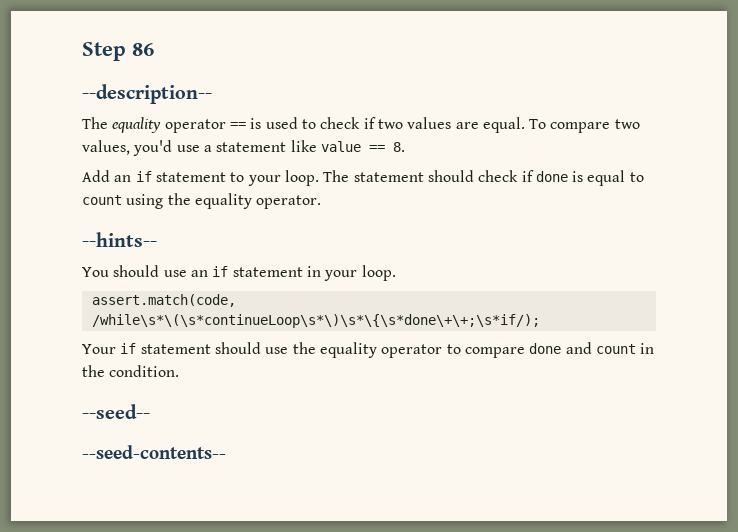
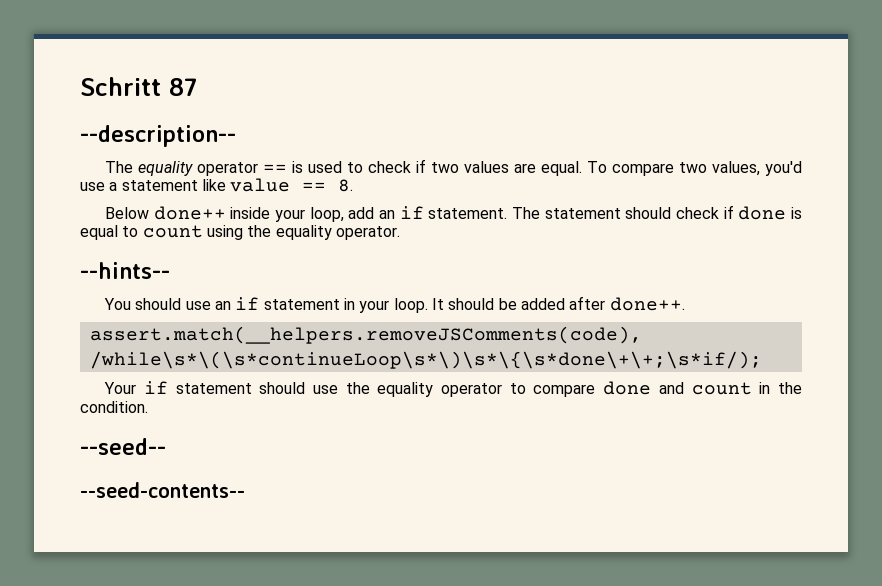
[82,42,154,61] Step 86 -> [80,77,197,96] Schritt 87
[82,170,319,186] Add an if statement to your loop. -> [105,206,508,222] Below done++ inside your loop, add an if statement.
[91,294,236,307] // assert.match(code, -> [432,296,685,311] [89,326,642,344] It should be added after done++. // assert.match(__helpers.removeJSComments(code),

